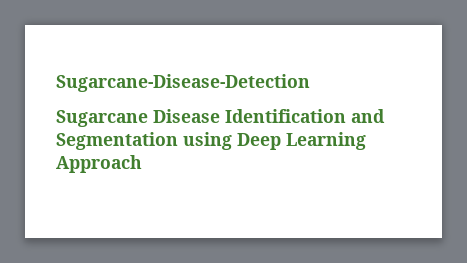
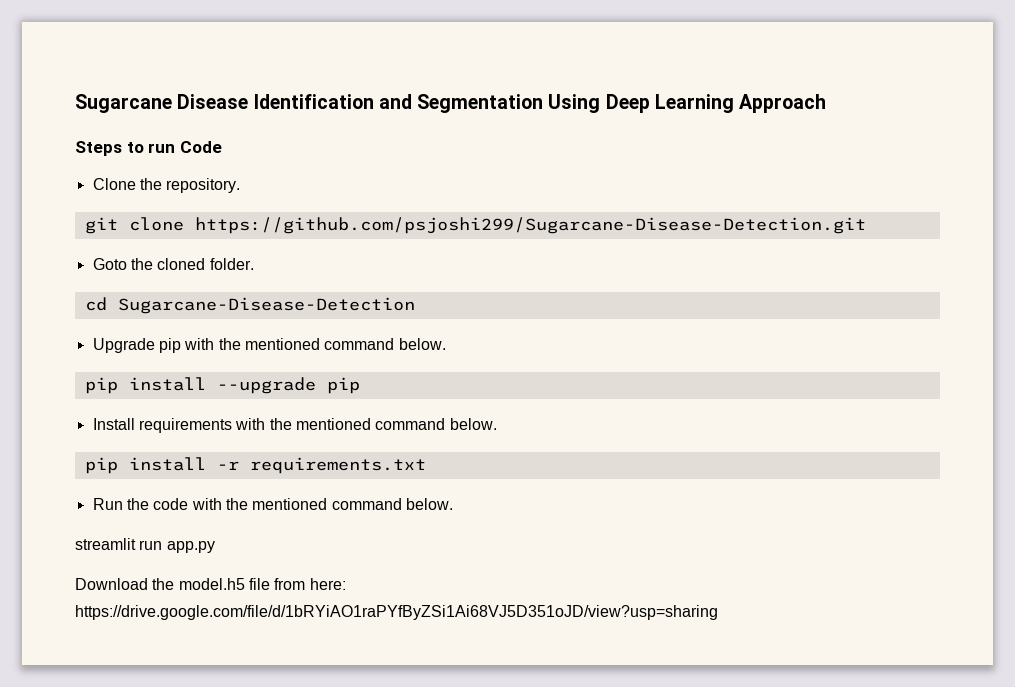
[56,74,310,92] Sugarcane-Disease-Detection // -> (75, 103) none
[183,132,232,150] using -> [548,94,601,113] Using
(142, 164) none -> [75,141,222,156] [92,178,241,193] [84,217,866,234] [92,258,254,270] [84,297,415,314] [92,338,446,353] [84,377,360,394] [92,418,497,433] [84,457,426,474] [92,498,453,510] [75,538,215,553] [75,578,346,590] [75,605,718,620] // Steps to run Code // Clone the repository. // git clone https://github.com/psjoshi299/Sugarcane-Disease-Detection.git // Goto the cloned folder. // cd Sugarcane-Disease-Detection // Upgrade pip with the mentioned command below. // pip install --upgrade pip // Install requirements with the mentioned command below. // pip install -r requirements.txt // Run the code with the mentioned command below. // streamlit run app.py // Download the model.h5 file from here: https://drive.google.com/file/d/1bRYiAO1raPYfByZSi1Ai68VJ5D351oJD/view?usp=sharing

